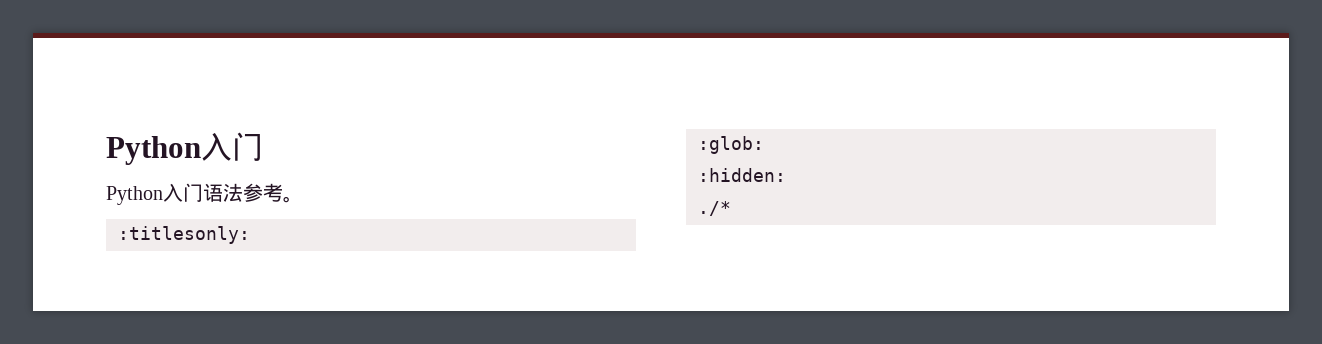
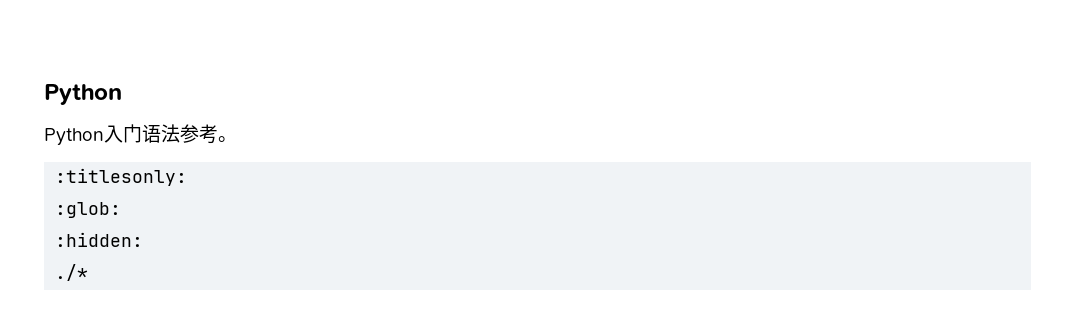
[106,132,263,165] Python入门 -> [44,84,122,105] Python

